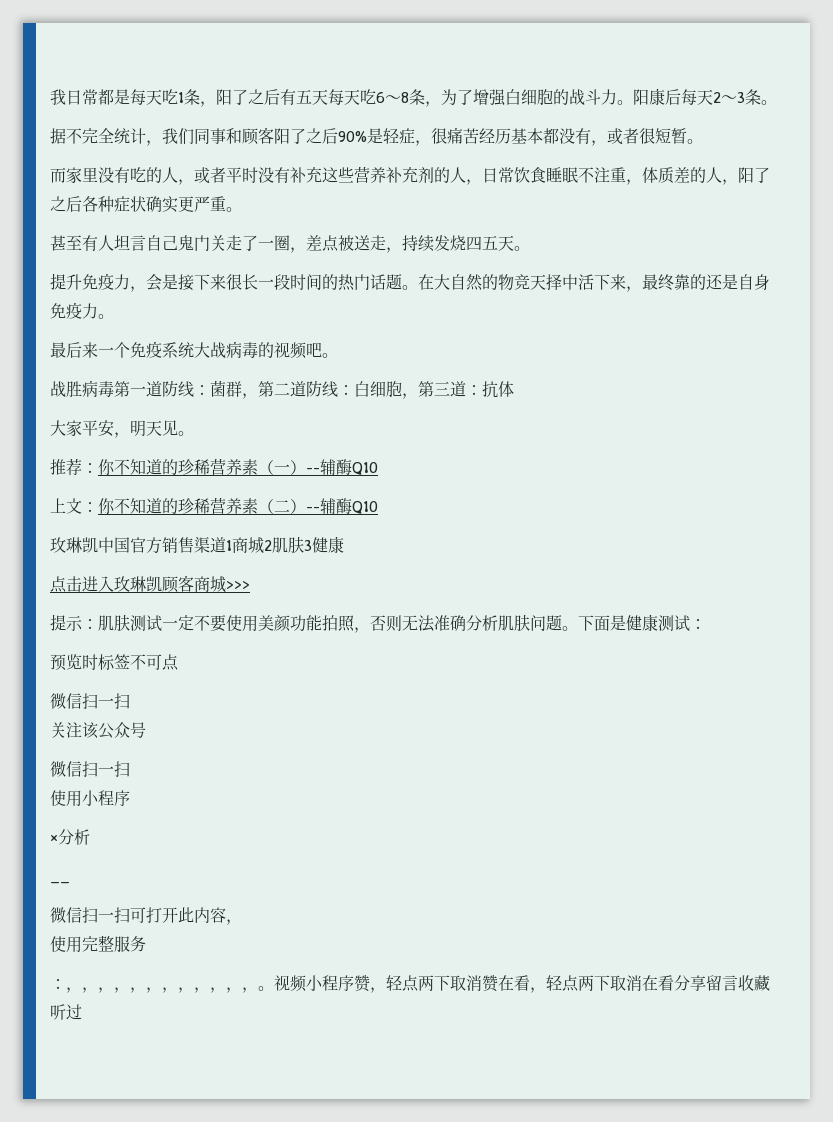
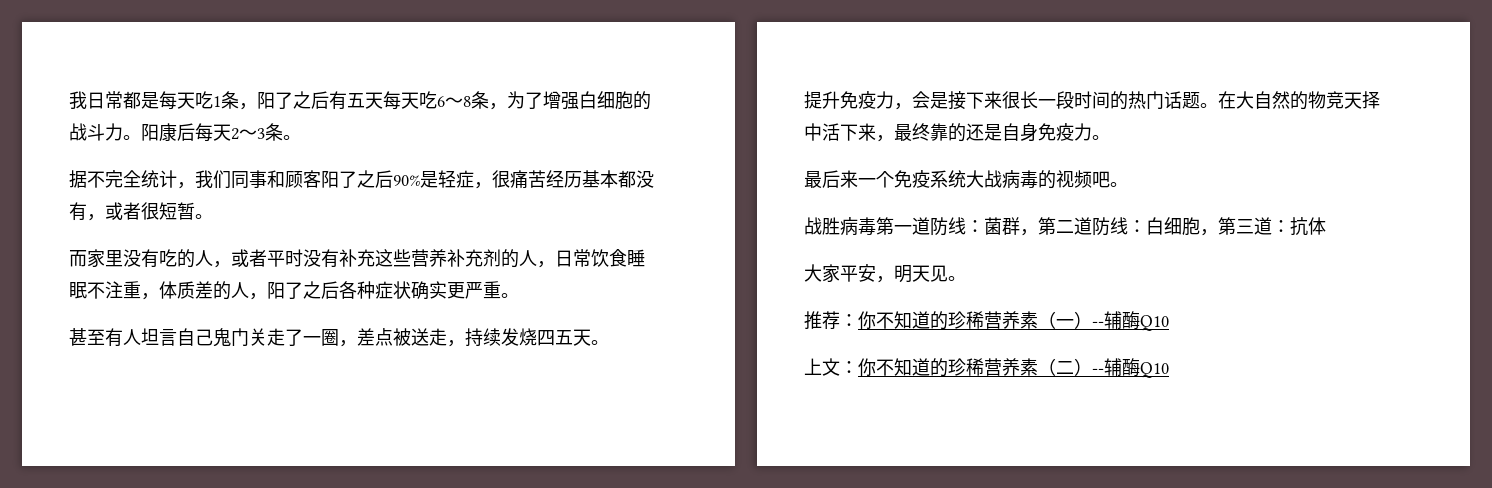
[50,536,344,554] [50,575,250,593] [50,614,706,633] [50,654,179,671] [50,693,130,709] [50,722,146,739] [50,761,130,777] [50,790,130,807] [50,829,90,845] [50,882,70,884] [50,907,242,925] [50,935,146,953] [50,974,770,993] [50,1004,82,1020] // 玫琳凯中国官方销售渠道1商城2肌肤3健康 // 点击进入玫琳凯顾客商城>>> // 提示：肌肤测试一定不要使用美颜功能拍照，否则无法准确分析肌肤问题。下面是健康测试： // 预览时标签不可点 // 微信扫一扫 // 关注该公众号 // 微信扫一扫 // 使用小程序 // ×分析 // __ // 微信扫一扫可打开此内容， // 使用完整服务 // ：，，，，，，，，，，，，。视频小程序赞，轻点两下取消赞在看，轻点两下取消在看分享留言收藏听过 -> (1169, 370) none

